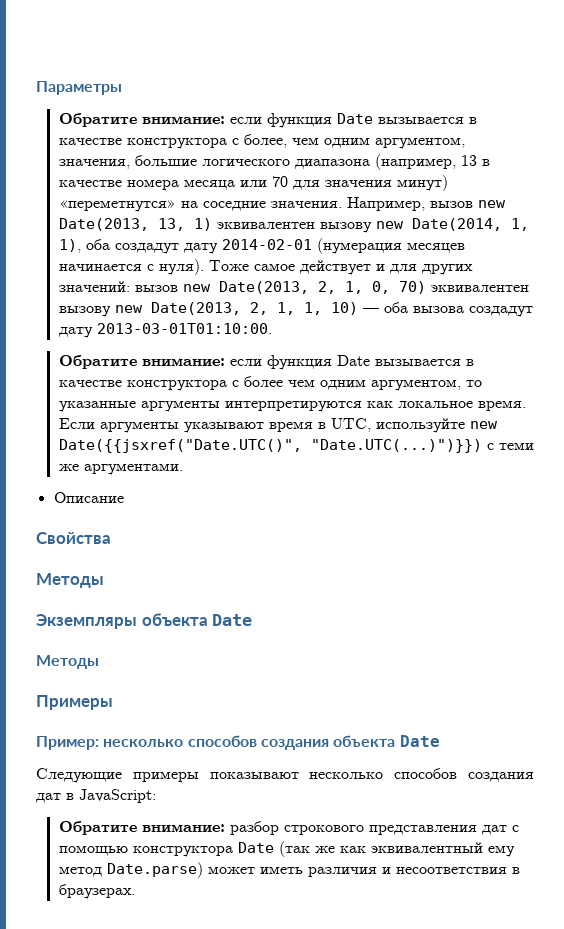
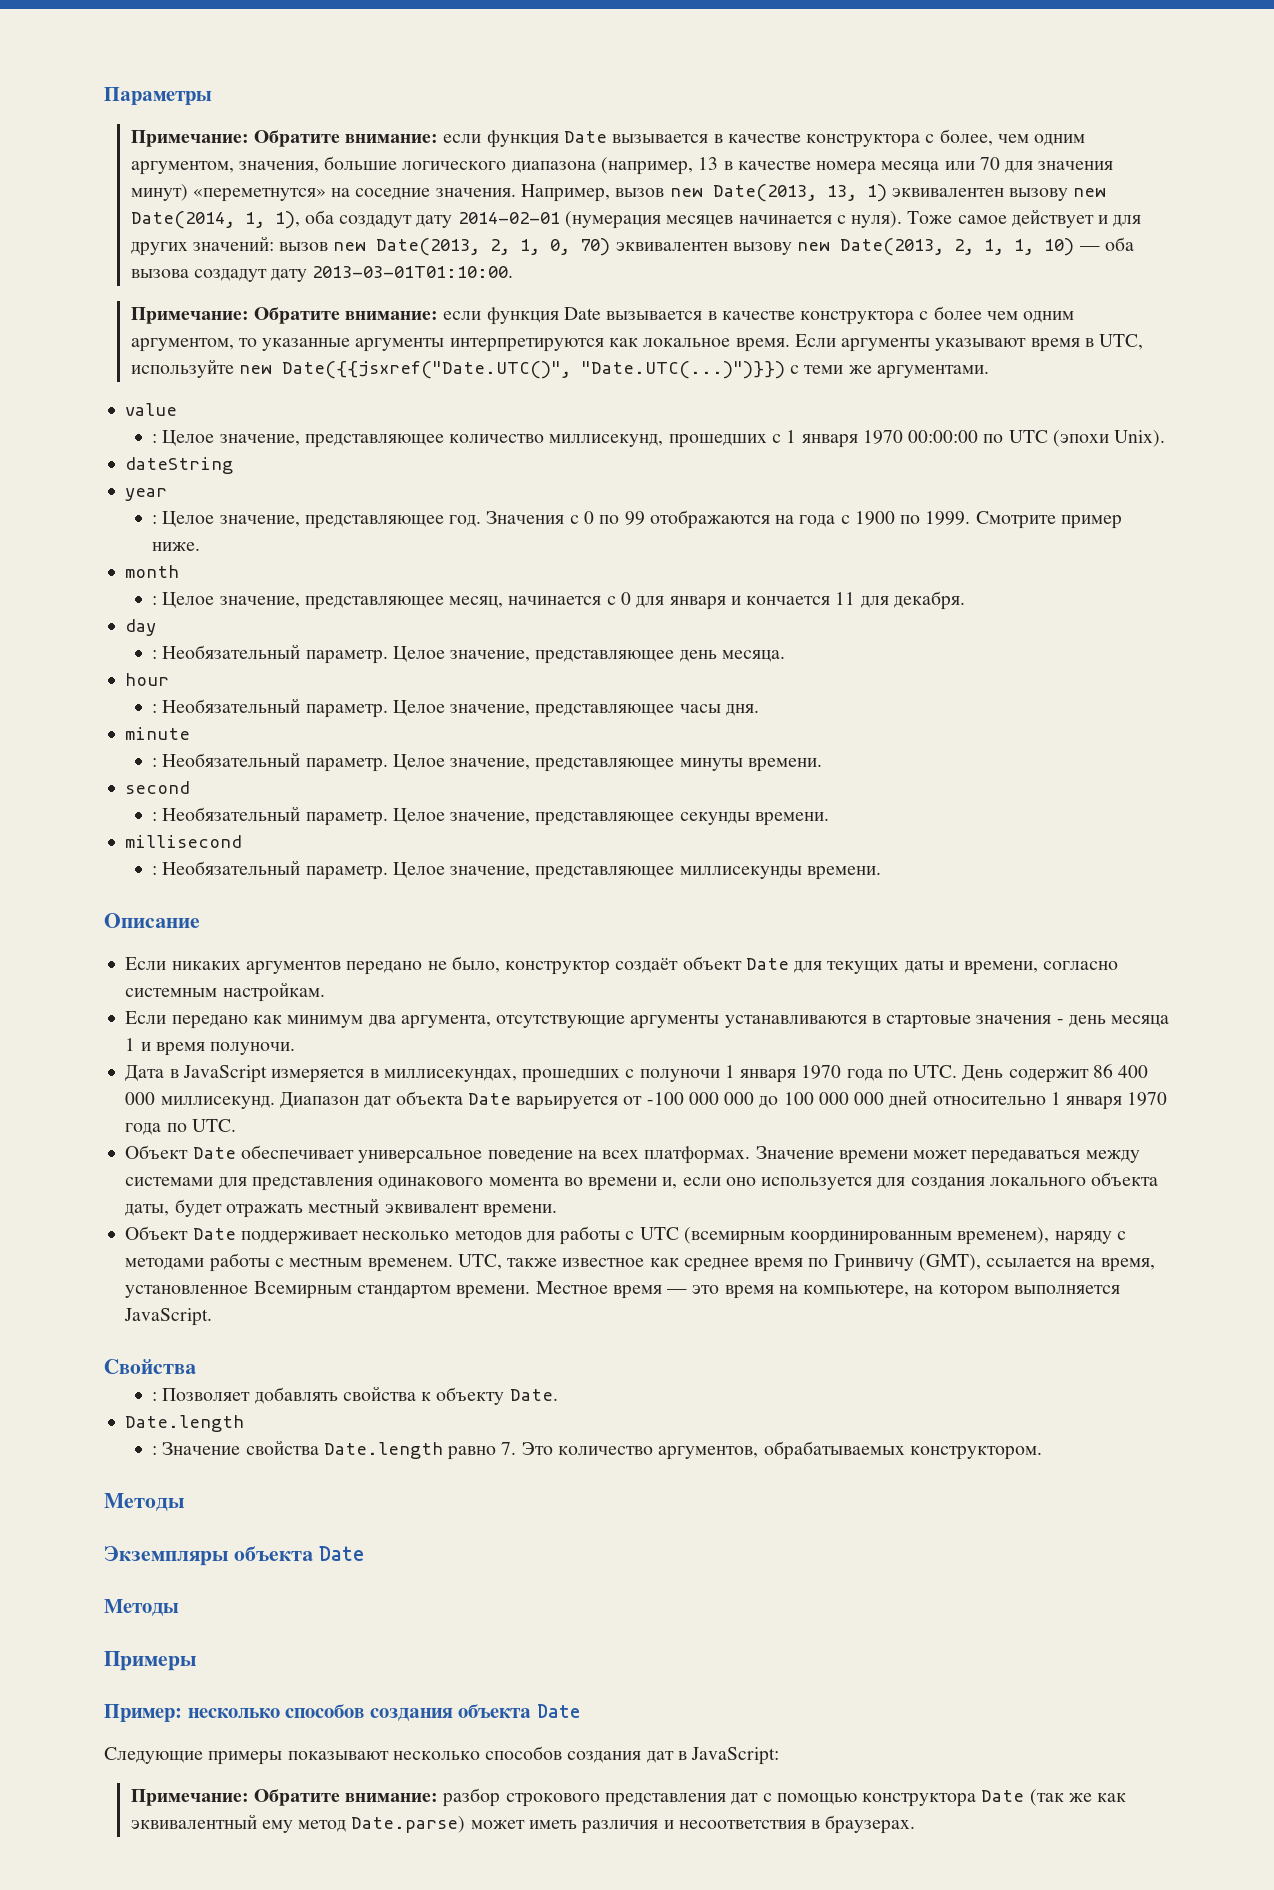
(122, 88) none -> [130,130,249,147] Примечание:
(272, 328) none -> [130,307,249,324] Примечание:
[53,492,124,503] [36,532,111,544] Описание // Свойства -> [125,403,178,416] [152,430,1166,448] [125,457,234,474] [125,488,168,501] [152,510,1122,529] [152,542,201,551] [125,565,180,578] [152,591,965,610] [125,619,157,636] [152,644,785,664] [125,673,170,686] [152,698,759,718] [125,727,191,740] [152,752,822,772] [125,781,191,794] [152,806,829,826] [125,835,243,848] [152,860,881,880] [104,913,200,928] [125,956,1119,975] [125,982,325,1002] [125,1011,1170,1029] [125,1038,296,1056] [125,1064,1149,1083] [125,1090,1168,1110] [125,1119,236,1135] [125,1145,1140,1164] [125,1172,1159,1191] [125,1198,557,1218] [125,1226,1126,1245] [125,1253,1155,1272] [125,1281,1120,1299] [124,1308,213,1326] [104,1359,196,1374] [152,1386,558,1405] [125,1415,245,1432] [152,1440,1042,1460] value // : Целое значение, представляющее количество миллисекунд, прошедших с 1 января 1970 00:00:00 по UTC (эпохи Unix). // dateString // year // : Целое значение, представляющее год. Значения с 0 по 99 отображаются на года с 1900 по 1999. Смотрите пример ниже. // month // : Целое значение, представляющее месяц, начинается с 0 для января и кончается 11 для декабря. // day // : Необязательный параметр. Целое значение, представляющее день месяца. // hour // : Необязательный параметр. Целое значение, представляющее часы дня. // minute // : Необязательный параметр. Целое значение, представляющее минуты времени. // second // : Необязательный параметр. Целое значение, представляющее секунды времени. // millisecond // : Необязательный параметр. Целое значение, представляющее миллисекунды времени. // Описание // Если никаких аргументов передано не было, конструктор создаёт объект Date для текущих даты и времени, согласно системным настройкам. // Если передано как минимум два аргумента, отсутствующие аргументы устанавливаются в стартовые значения - день месяца 1 и время полуночи. // Дата в JavaScript измеряется в миллисекундах, прошедших с полуночи 1 января 1970 года по UTC. День содержит 86 400 000 миллисекунд. Диапазон дат объекта Date варьируется от -100 000 000 до 100 000 000 дней относительно 1 января 1970 года по UTC. // Объект Date обеспечивает универсальное поведение на всех платформах. Значение времени может передаваться между системами для представления одинакового момента во времени и, если оно используется для создания локального объекта даты, будет отражать местный эквивалент времени. // Объект Date поддерживает несколько методов для работы с UTC (всемирным координированным временем), наряду с методами работы с местным временем. UTC, также известное как среднее время по Гринвичу (GMT), ссылается на время, установленное Всемирным стандартом времени. Местное время — это время на компьютере, на котором выполняется JavaScript. // Свойства // : Позволяет добавлять свойства к объекту Date. // Date.length // : Значение свойства Date.length равно 7. Это количество аргументов, обрабатываемых конструктором.
(156, 796) none -> [130,1789,249,1806] Примечание:

